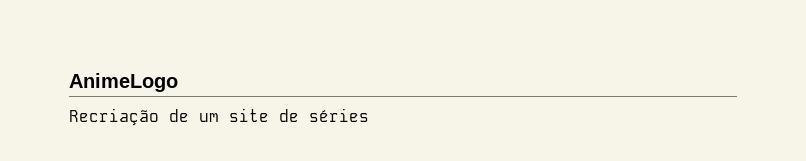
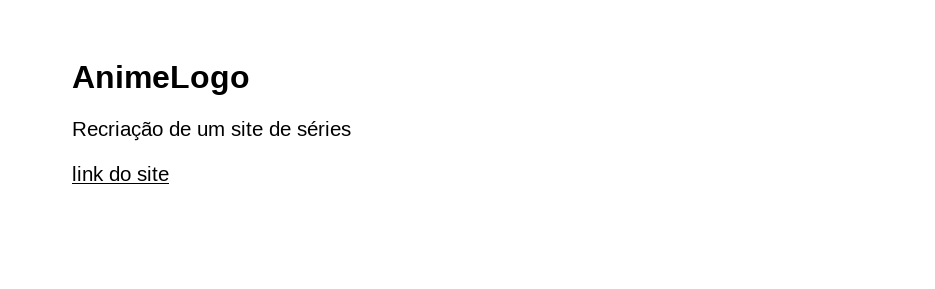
(369, 115) none -> [72,166,169,181] // link do site

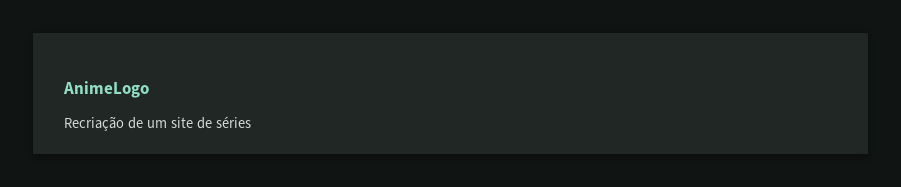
[72,166,169,181] // link do site -> (251, 122) none

